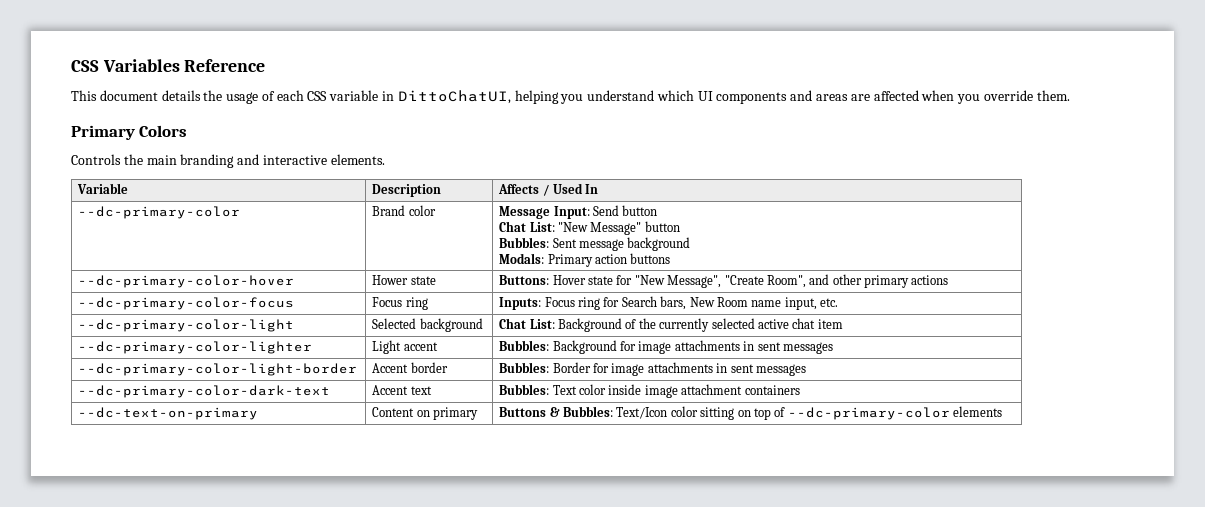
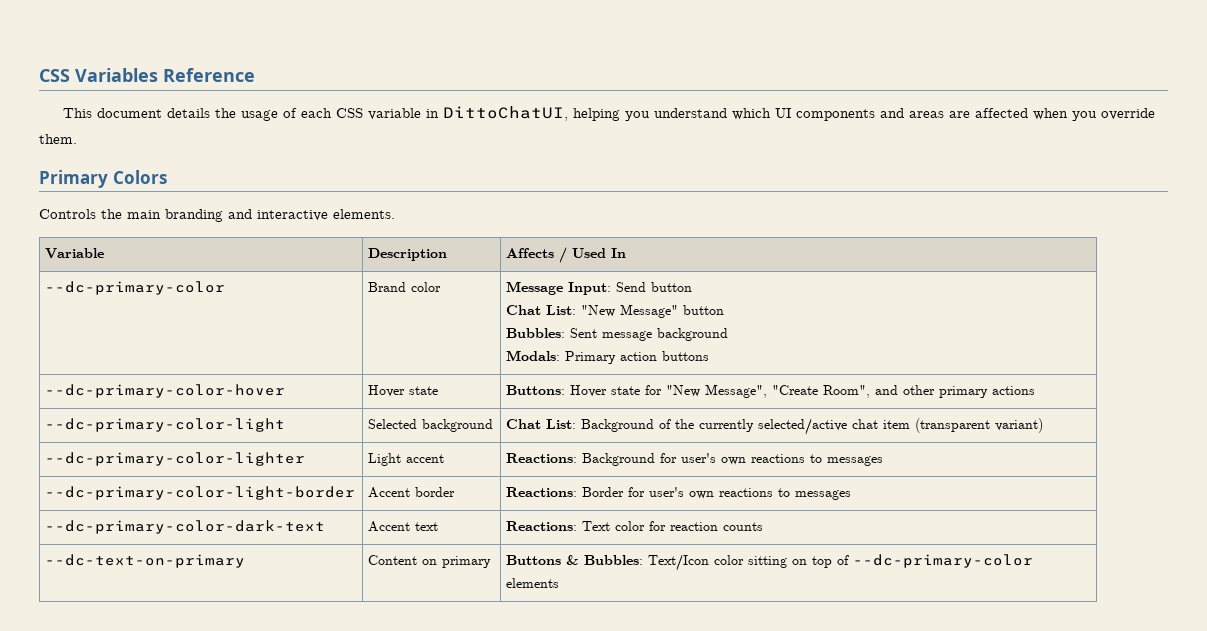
[372,275,409,285] Hower -> [368,385,406,397] Hover
[78,297,295,310] [372,297,428,310] [499,296,839,310] // --dc-primary-color-focus | Focus ring | Inputs: Focus ring for Search bars, New Room name input, etc. -> (1036, 390) none
[711,318,789,329] selected active -> [758,418,848,435] selected/active
(843, 324) none -> [915,418,1044,433] (transparent variant)
[499,340,550,351] Bubbles: -> [506,453,578,463] Reactions:
[638,340,781,354] image attachments in sent -> [681,453,823,465] user's own reactions to
[499,362,550,373] Bubbles: -> [506,487,578,497] Reactions:
[611,362,754,376] image attachments in sent -> [649,487,791,499] user's own reactions to
[499,384,550,395] Bubbles: -> [506,521,578,531] Reactions:
[608,384,800,398] inside image attachment containers -> [649,521,764,531] for reaction counts

